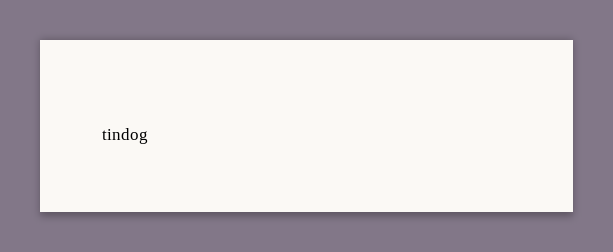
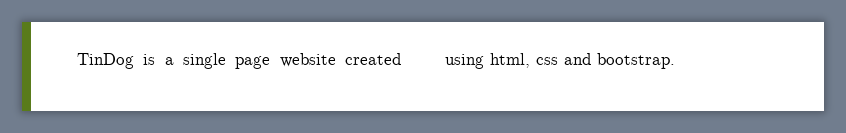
[102,128,148,144] tindog -> [77,53,675,69] TinDog is a single page website created using html, css and bootstrap.

